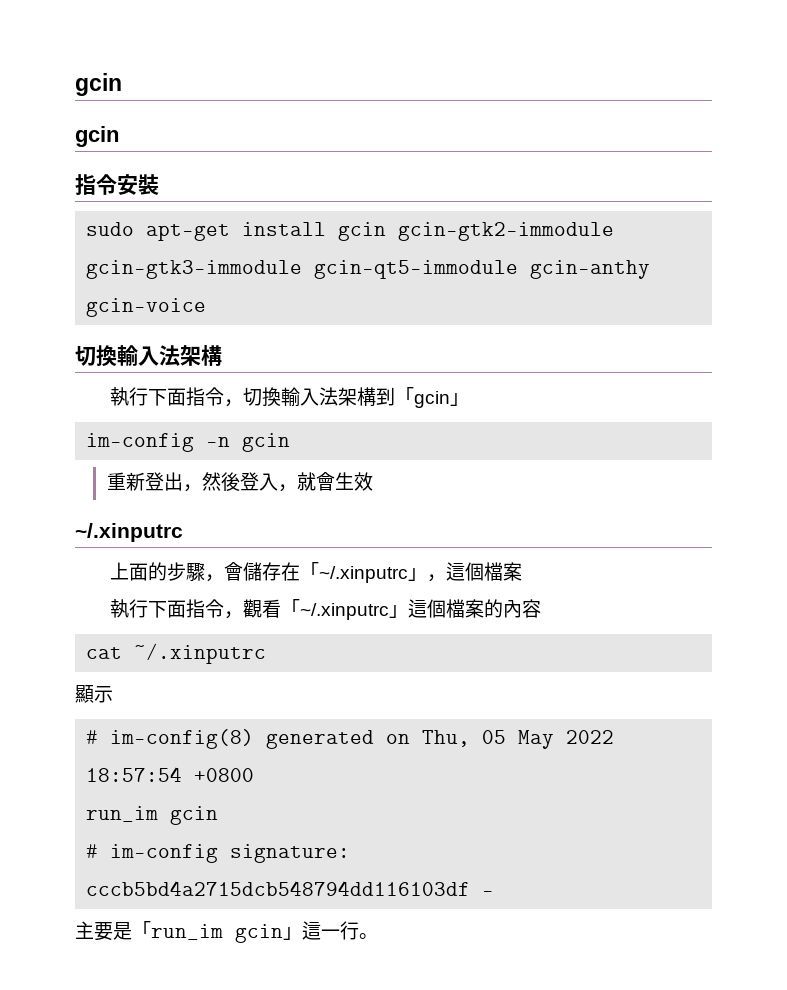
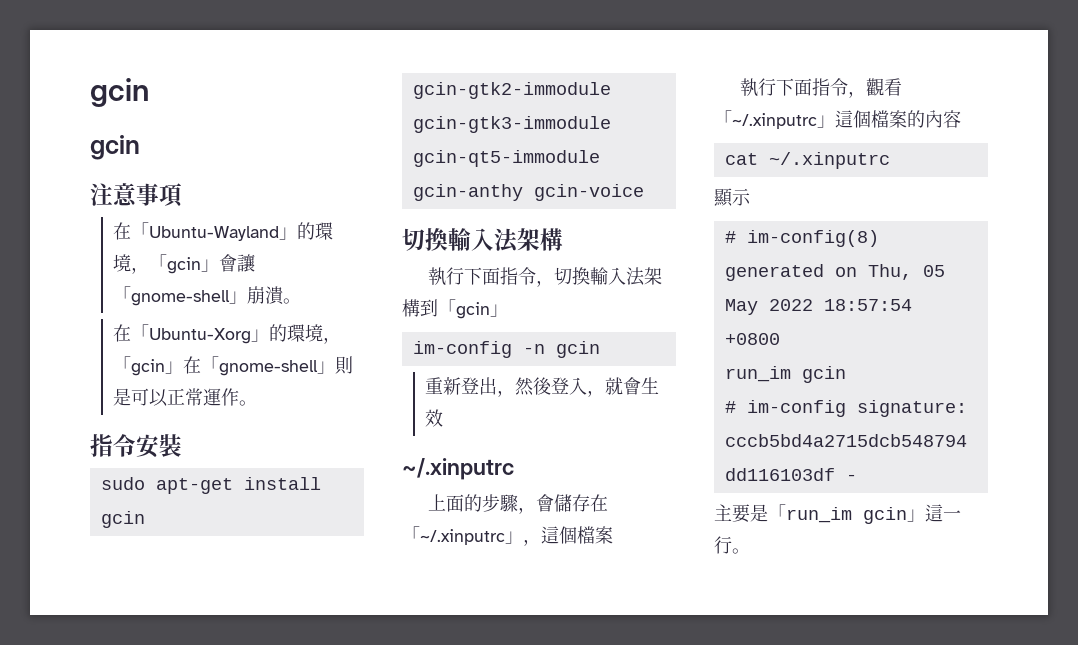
(119, 136) none -> [90,183,183,207] [113,222,334,241] [113,254,256,274] [113,286,302,306] [113,324,342,344] [113,356,354,376] [113,388,258,407] // 注意事項 // 在「Ubuntu-Wayland」的環境，「gcin」會讓「gnome-shell」崩潰。 // 在「Ubuntu-Xorg」的環境，「gcin」在「gnome-shell」則是可以正常運作。

